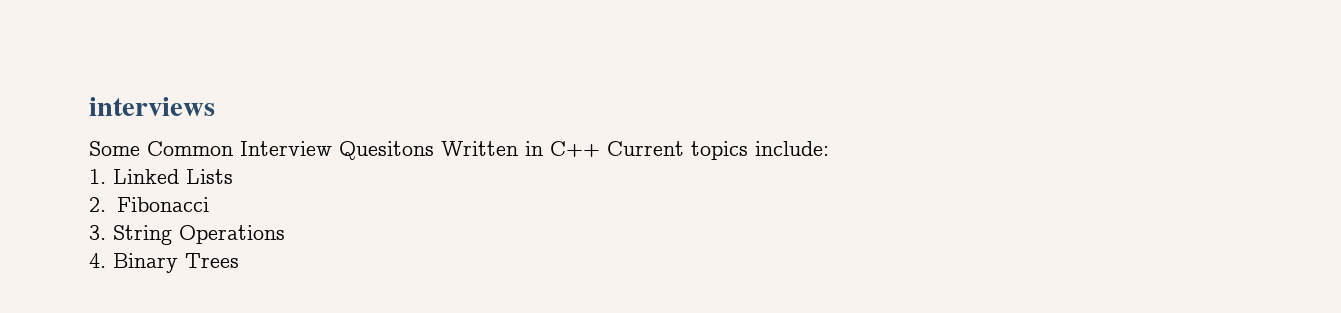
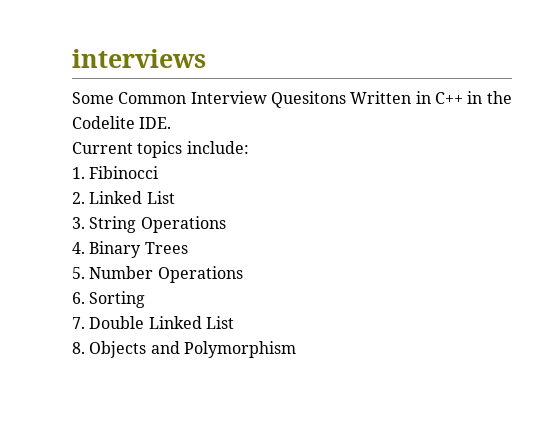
(600, 149) none -> [467,91,512,104] [72,116,172,129] in the Codelite IDE. //
[113,169,233,184] [89,197,209,212] Linked Lists // 2. Fibonacci -> [89,166,159,179] [72,191,175,204] Fibinocci // 2. Linked List
(239, 260) none -> [72,266,243,283] [72,291,146,308] [72,316,234,329] [72,341,296,358] // 5. Number Operations // 6. Sorting // 7. Double Linked List // 8. Objects and Polymorphism

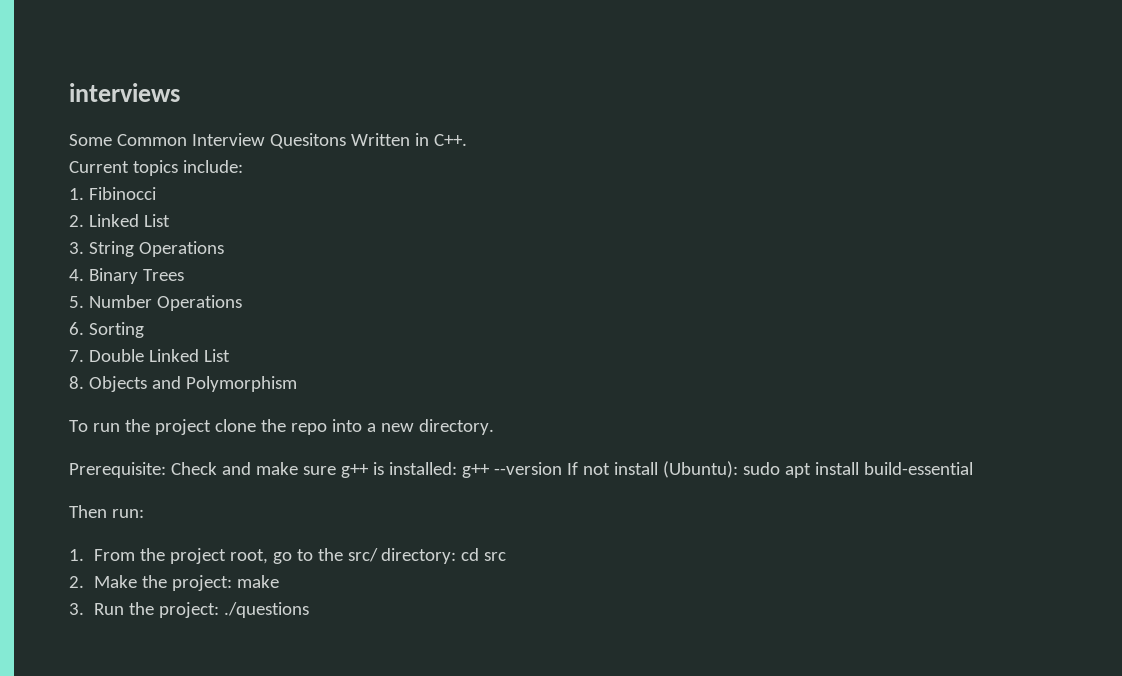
[434,91,512,104] [72,116,172,129] C++ in the Codelite IDE. -> [433,134,467,146] C++.
(296, 349) none -> [69,419,494,435] [69,461,973,478] [69,505,144,518] [69,548,507,564] [69,575,279,591] [69,602,309,618] // To run the project clone the repo into a new directory. // Prerequisite: Check and make sure g++ is installed: g++ --version If not install (Ubuntu): sudo apt install build-essential // Then run: // 1. From the project root, go to the src/ directory: cd src // 2. Make the project: make // 3. Run the project: ./questions

